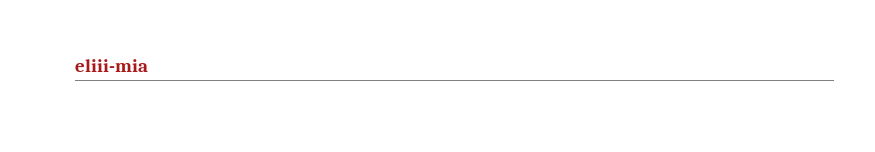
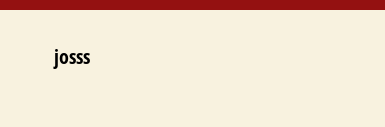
[75,59,148,72] eliii-mia -> [53,49,90,69] josss

